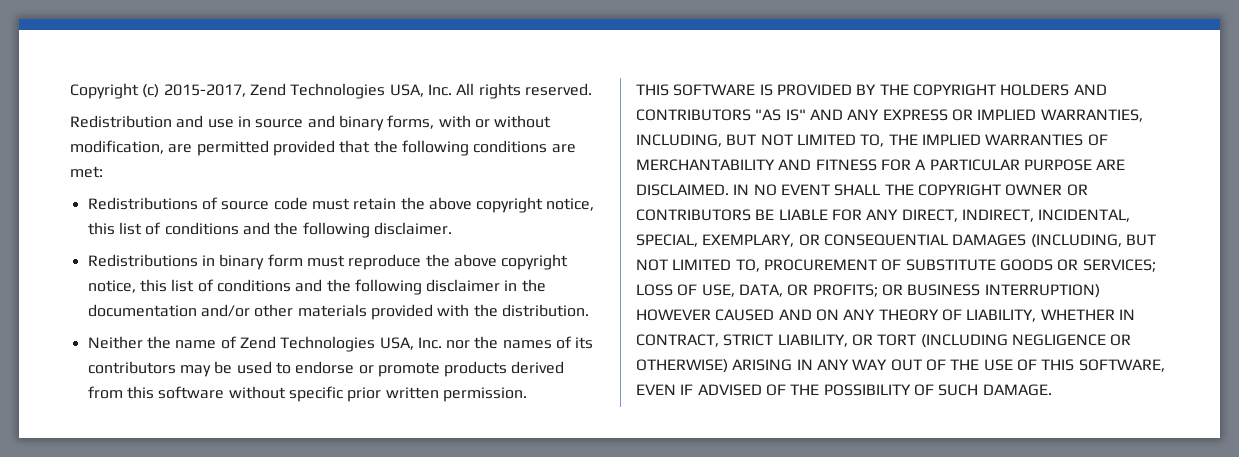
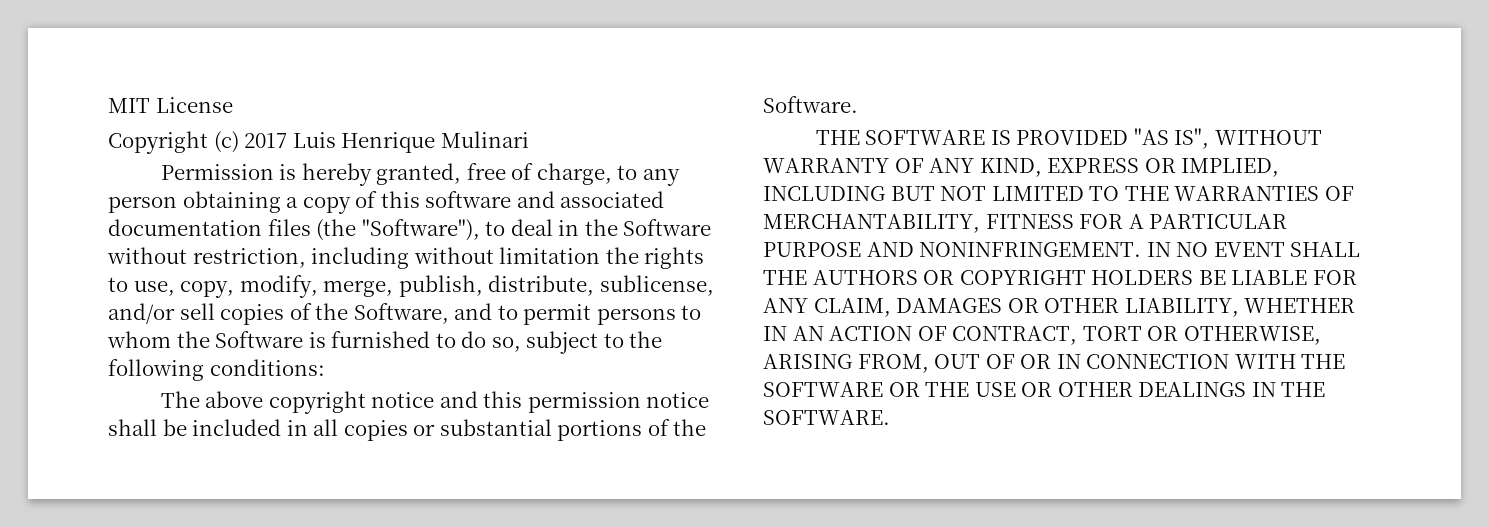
[70,83,592,99] [70,115,552,131] [70,140,576,156] [70,166,103,178] [87,197,595,213] [87,222,452,238] [87,254,569,270] [87,279,546,295] [87,304,589,320] [87,336,594,352] [87,361,565,377] [87,386,527,402] [636,84,1107,96] [636,109,1143,122] [636,134,1108,147] [636,159,812,171] Copyright (c) 2015-2017, Zend Technologies USA, Inc. All rights reserved. // Redistribution and use in source and binary forms, with or without modification, are permitted provided that the following conditions are met: // Redistributions of source code must retain the above copyright notice, this list of conditions and the following disclaimer. // Redistributions in binary form must reproduce the above copyright notice, this list of conditions and the following disclaimer in the documentation and/or other materials provided with the distribution. // Neither the name of Zend Technologies USA, Inc. nor the names of its contributors may be used to endorse or promote products derived from this software without specific prior written permission. // THIS SOFTWARE IS PROVIDED BY THE COPYRIGHT HOLDERS AND CONTRIBUTORS "AS IS" AND ANY EXPRESS OR IMPLIED WARRANTIES, INCLUDING, BUT NOT LIMITED TO, THE IMPLIED WARRANTIES OF MERCHANTABILITY AND -> [108,97,233,113] [108,131,529,154] [160,163,680,186] [108,191,665,214] [108,219,712,241] [107,247,705,269] [108,275,714,298] [108,303,702,325] [107,331,663,354] [108,359,325,381] [160,391,710,414] [108,419,707,441] [763,96,858,113] [815,128,1322,149] [763,158,1280,177] [763,186,1354,201] [763,214,980,233] MIT License // Copyright (c) 2017 Luis Henrique Mulinari // Permission is hereby granted, free of charge, to any person obtaining a copy of this software and associated documentation files (the "Software"), to deal in the Software without restriction, including without limitation the rights to use, copy, modify, merge, publish, distribute, sublicense, and/or sell copies of the Software, and to permit persons to whom the Software is furnished to do so, subject to the following conditions: // The above copyright notice and this permission notice shall be included in all copies or substantial portions of the Software. // THE SOFTWARE IS PROVIDED "AS IS", WITHOUT WARRANTY OF ANY KIND, EXPRESS OR IMPLIED, INCLUDING BUT NOT LIMITED TO THE WARRANTIES OF MERCHANTABILITY,
[1096,159,1126,170] [636,184,729,196] ARE DISCLAIMED. -> [866,242,1142,257] AND NONINFRINGEMENT.
[917,184,1088,196] [636,209,1131,222] [636,234,1156,248] [636,259,1156,272] [636,284,1100,298] [636,309,1135,322] [636,334,1132,348] [636,359,1165,373] [636,384,1052,396] COPYRIGHT OWNER OR CONTRIBUTORS BE LIABLE FOR ANY DIRECT, INDIRECT, INCIDENTAL, SPECIAL, EXEMPLARY, OR CONSEQUENTIAL DAMAGES (INCLUDING, BUT NOT LIMITED TO, PROCUREMENT OF SUBSTITUTE GOODS OR SERVICES; LOSS OF USE, DATA, OR PROFITS; OR BUSINESS INTERRUPTION) HOWEVER CAUSED AND ON ANY THEORY OF LIABILITY, WHETHER IN CONTRACT, STRICT LIABILITY, OR TORT (INCLUDING NEGLIGENCE OR OTHERWISE) ARISING IN ANY WAY OUT OF THE USE OF THIS SOFTWARE, EVEN IF ADVISED OF THE POSSIBILITY OF SUCH DAMAGE. -> [812,270,1357,285] [763,298,1356,317] [763,326,1321,345] [763,354,1346,373] [763,382,1326,397] [763,410,890,425] AUTHORS OR COPYRIGHT HOLDERS BE LIABLE FOR ANY CLAIM, DAMAGES OR OTHER LIABILITY, WHETHER IN AN ACTION OF CONTRACT, TORT OR OTHERWISE, ARISING FROM, OUT OF OR IN CONNECTION WITH THE SOFTWARE OR THE USE OR OTHER DEALINGS IN THE SOFTWARE.

